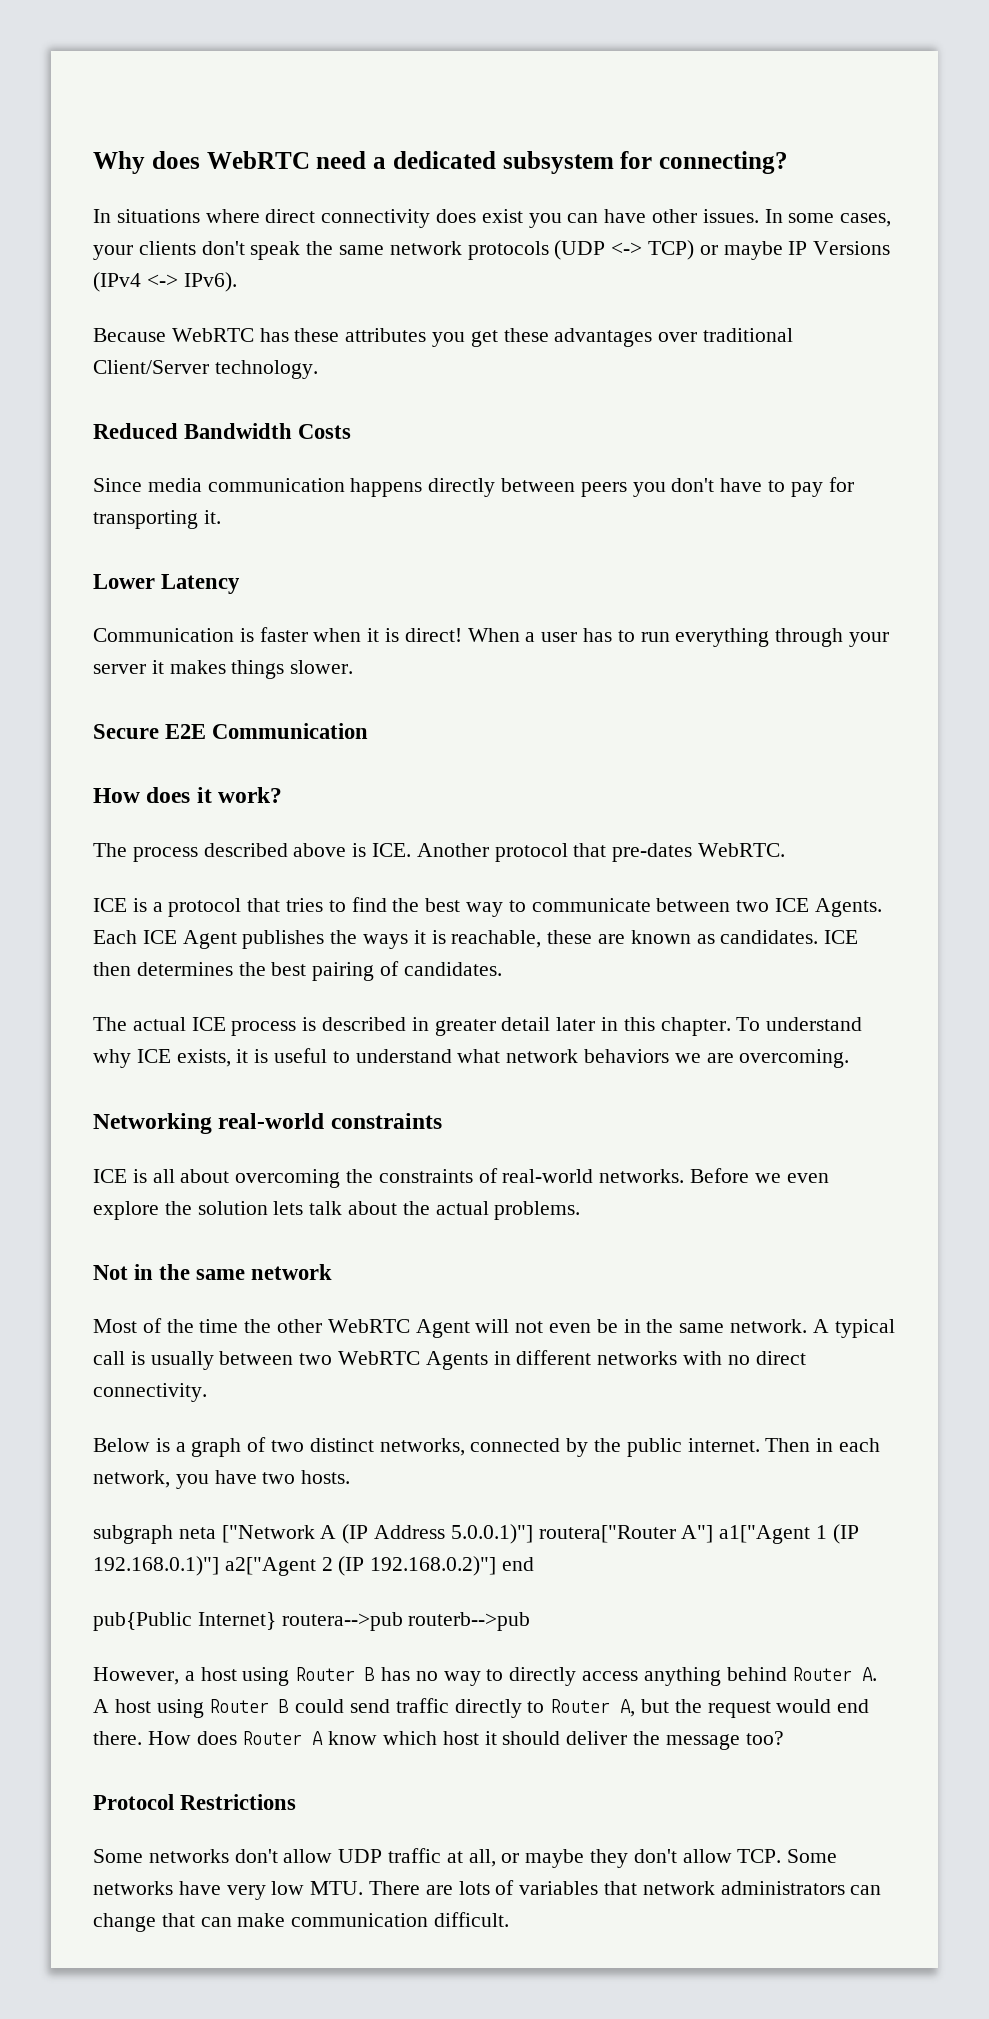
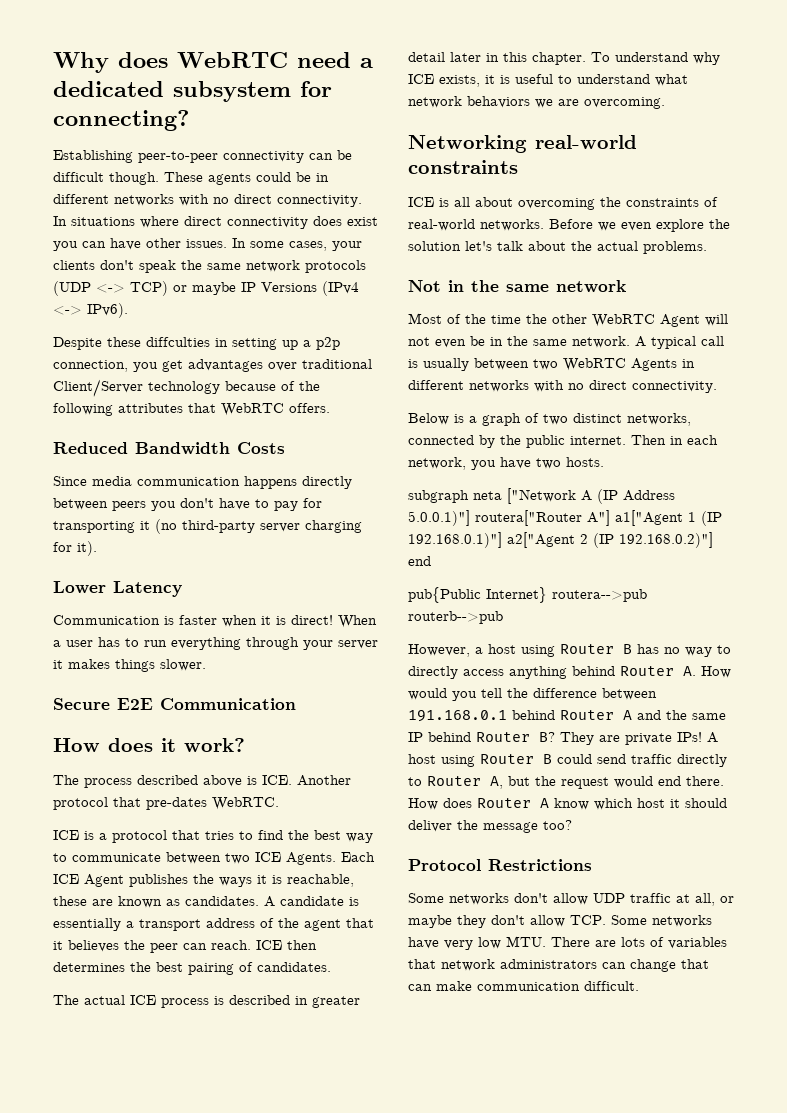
(788, 162) none -> [53,150,352,163] [53,172,329,185] [53,194,362,207] Establishing peer-to-peer connectivity can be difficult though. These agents could be in different networks with no direct connectivity.
[93,328,427,342] Because WebRTC has these attributes -> [53,337,340,350] [53,360,128,372] Despite these diffculties in setting up a p2p connection,
[503,328,549,342] these -> (183, 366) none
[214,360,318,379] technology. -> [148,381,320,394] [53,403,330,416] technology because of the following attributes that WebRTC offers.
[203,510,221,524] it. -> [140,519,362,534] [53,541,97,556] it (no third-party server charging for it).
(819, 937) none -> [264,896,359,907] [53,918,374,931] [53,940,251,953] A candidate is essentially a transport address of the agent that it believes the peer can reach.
[273,1201,304,1215] lets -> [465,241,492,251] let's
(878, 1674) none -> [701,666,731,678] [408,688,657,701] [408,710,726,722] [408,732,702,745] How would you tell the difference between 191.168.0.1 behind Router A and the same IP behind Router B? They are private IPs!

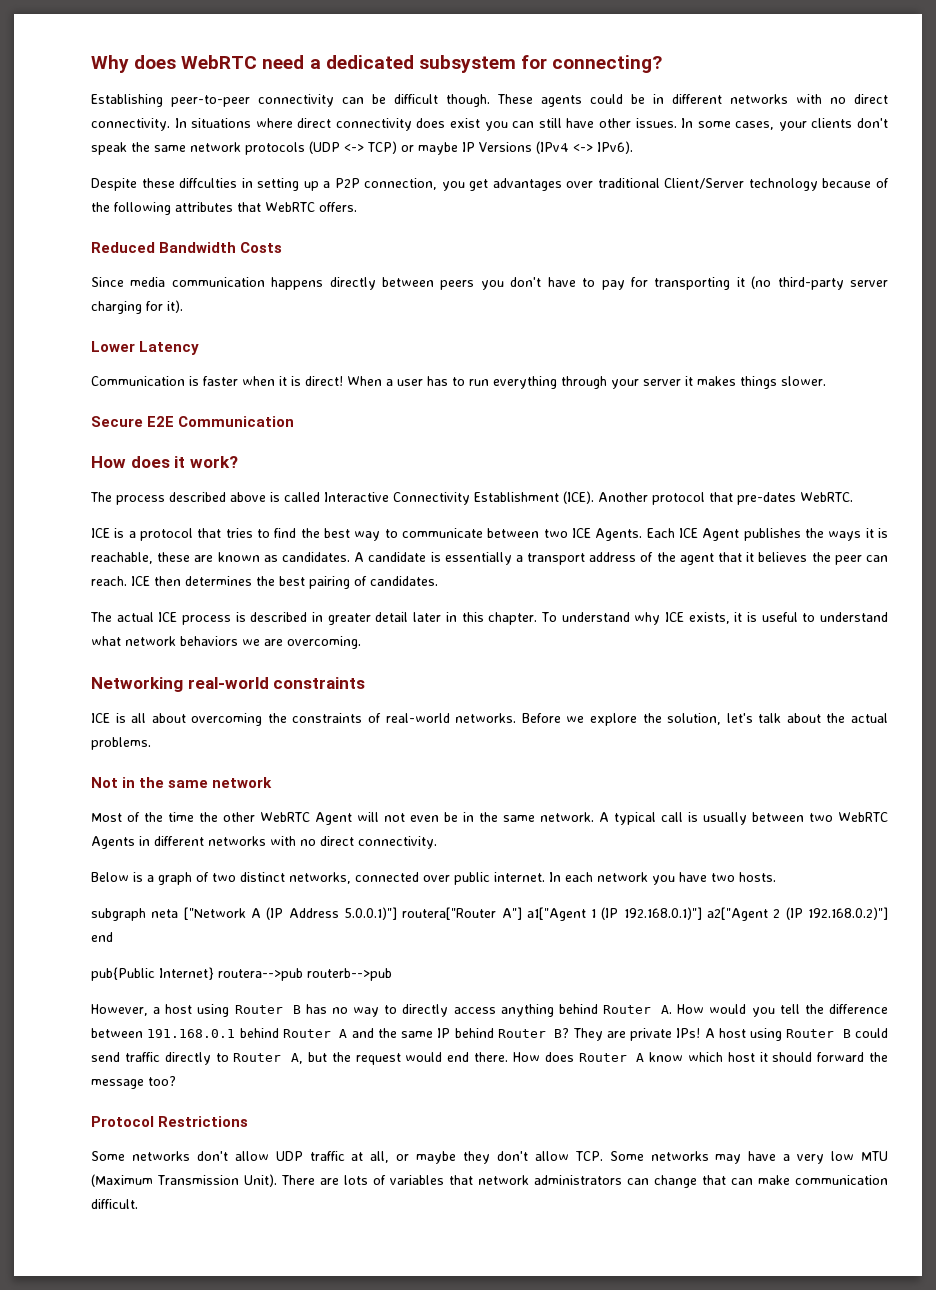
(106, 244) none -> [538,118,562,128] still
[316,337,340,350] p2p -> [334,178,360,188] P2P
[262,775,292,785] ICE. -> [284,491,594,505] called Interactive Connectivity Establishment (ICE).
[621,222,652,231] even -> (585, 719) none
[408,241,461,251] solution -> [667,713,722,725] solution,
[479,435,718,448] [408,457,466,470] by the public internet. Then in each network, -> [423,872,648,885] over public internet. In each network
[408,820,452,832] deliver -> [817,1052,865,1062] forward
[408,936,546,950] have very low MTU. -> [715,1151,889,1164] [91,1174,277,1187] may have a very low MTU (Maximum Transmission Unit).

